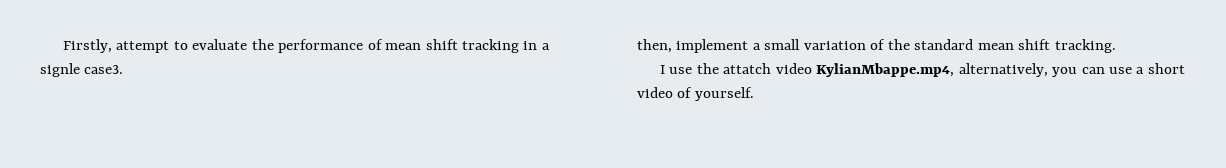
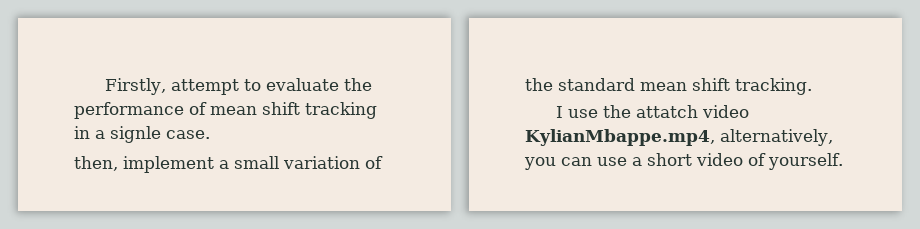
[84,65,124,74] case3. -> [166,130,210,139] case.

